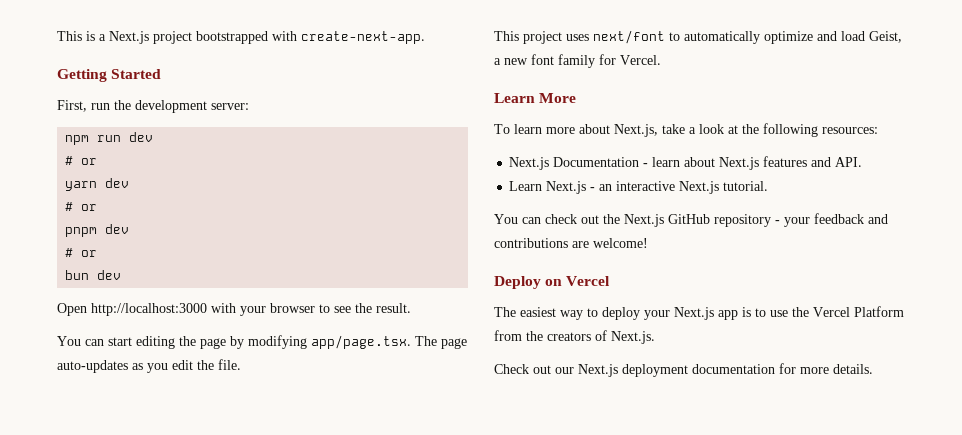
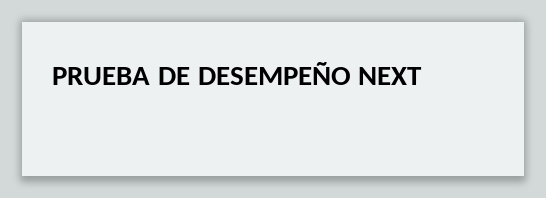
[57,31,425,44] [57,69,162,82] [57,100,249,113] [65,132,154,145] [65,156,98,165] [65,178,130,191] [65,202,98,211] [65,224,130,237] [65,248,98,257] [65,270,122,280] [57,303,411,316] [57,335,467,349] [57,359,241,373] [494,30,902,44] [494,54,661,68] [494,93,577,103] [494,123,878,137] [509,156,863,170] [509,181,769,194] [494,213,888,227] [494,238,648,248] [494,276,611,289] [494,306,904,320] [494,330,655,344] [494,363,873,377] This is a Next.js project bootstrapped with create-next-app. // Getting Started // First, run the development server: // npm run dev // # or // yarn dev // # or // pnpm dev // # or // bun dev // Open http://localhost:3000 with your browser to see the result. // You can start editing the page by modifying app/page.tsx. The page auto-updates as you edit the file. // This project uses next/font to automatically optimize and load Geist, a new font family for Vercel. // Learn More // To learn more about Next.js, take a look at the following resources: // Next.js Documentation - learn about Next.js features and API. // Learn Next.js - an interactive Next.js tutorial. // You can check out the Next.js GitHub repository - your feedback and contributions are welcome! // Deploy on Vercel // The easiest way to deploy your Next.js app is to use the Vercel Platform from the creators of Next.js. // Check out our Next.js deployment documentation for more details. -> [52,62,423,85] PRUEBA DE DESEMPEÑO NEXT

